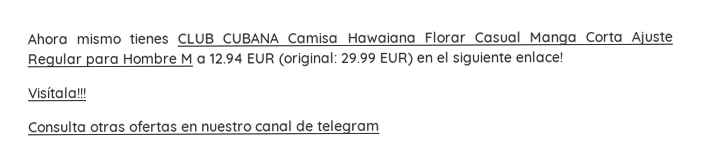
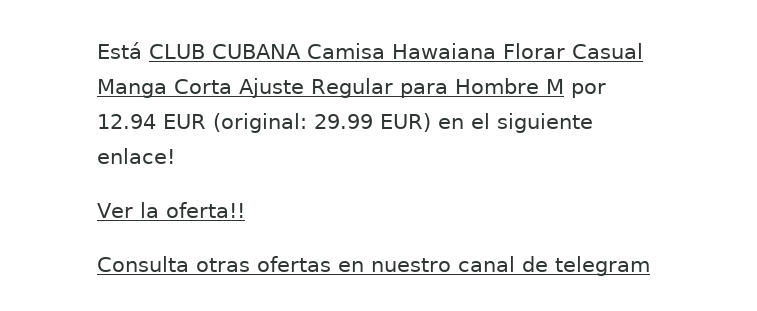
[27,32,170,45] Ahora mismo tienes -> [97,42,142,59] Está
[196,55,206,64] a -> [570,83,606,98] por
[28,86,87,99] Visítala!!! -> [97,202,245,218] Ver la oferta!!

